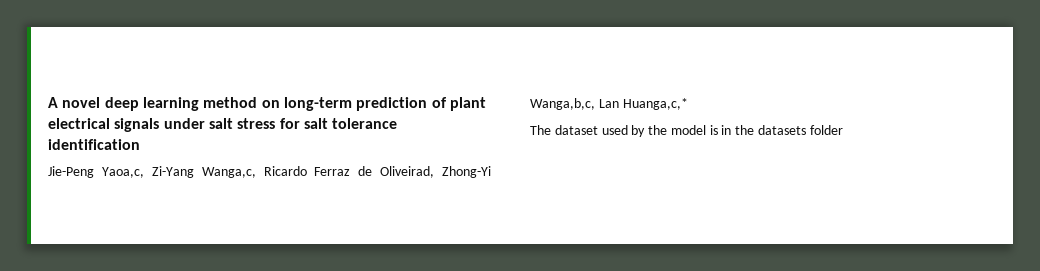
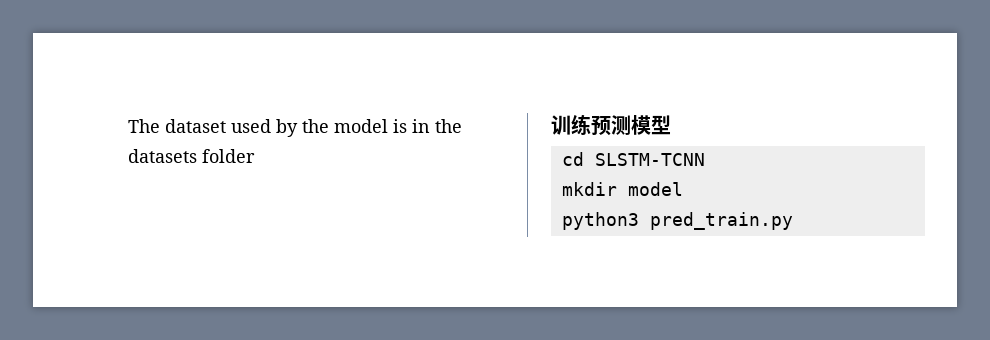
[48,97,486,111] [48,118,398,132] [48,139,140,150] [48,166,491,178] [530,98,688,110] A novel deep learning method on long-term prediction of plant electrical signals under salt stress for salt tolerance identification // Jie-Peng Yaoa,c, Zi-Yang Wanga,c, Ricardo Ferraz de Oliveirad, Zhong-Yi Wanga,b,c, Lan Huanga,c,* // -> (128, 126) none
(843, 130) none -> [551,114,671,136] [561,152,705,166] [561,182,683,196] [561,212,793,230] // 训练预测模型 // cd SLSTM-TCNN // mkdir model // python3 pred_train.py

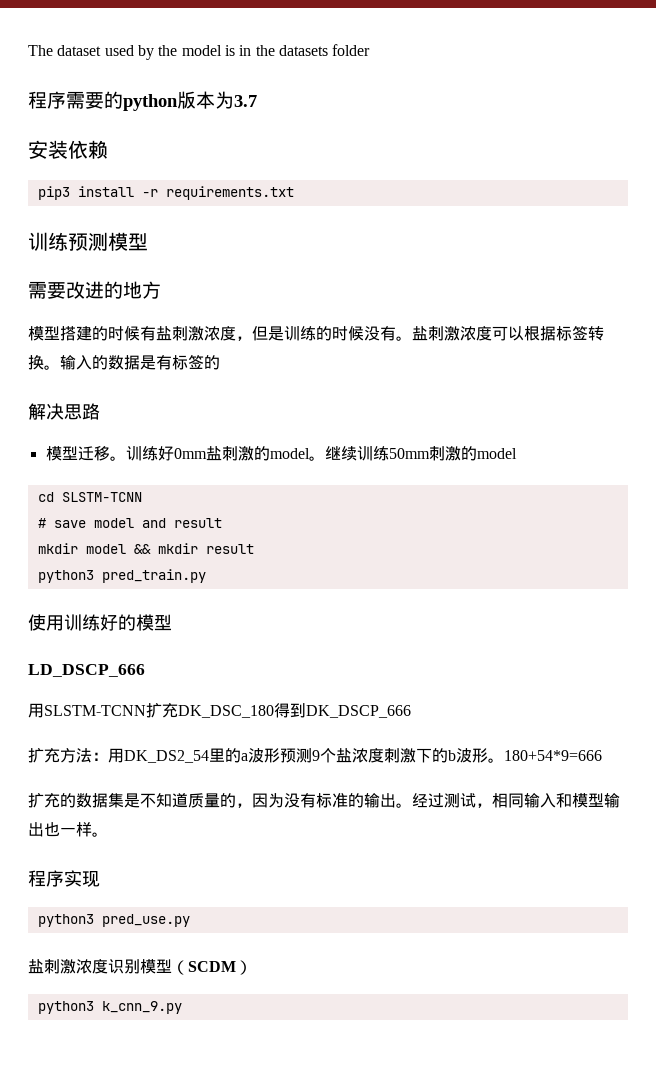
[551,114,671,136] [561,152,705,166] 训练预测模型 // cd SLSTM-TCNN -> [28,91,257,111] [28,140,108,159] [37,186,294,200] [28,232,148,251] [28,281,161,299] [28,325,604,341] [28,354,220,370] [28,403,100,420] [45,446,517,461] [37,492,142,502] [37,518,222,528] 程序需要的python版本为3.7 // 安装依赖 // pip3 install -r requirements.txt // 训练预测模型 // 需要改进的地方 // 模型搭建的时候有盐刺激浓度，但是训练的时候没有。盐刺激浓度可以根据标签转换。输入的数据是有标签的 // 解决思路 // 模型迁移。训练好0mm盐刺激的model。继续训练50mm刺激的model // cd SLSTM-TCNN // # save model and result
(683, 189) none -> [133,543,254,554] && mkdir result
(793, 221) none -> [28,614,172,631] [28,664,145,677] [28,703,411,718] [28,748,602,763] [28,793,620,808] [28,822,108,837] [28,870,100,887] [37,914,190,927] [28,959,252,975] [37,1001,182,1014] // 使用训练好的模型 // LD_DSCP_666 // 用SLSTM-TCNN扩充DK_DSC_180得到DK_DSCP_666 // 扩充方法：用DK_DS2_54里的a波形预测9个盐浓度刺激下的b波形。180+54*9=666 // 扩充的数据集是不知道质量的，因为没有标准的输出。经过测试，相同输入和模型输出也一样。 // 程序实现 // python3 pred_use.py // 盐刺激浓度识别模型（SCDM） // python3 k_cnn_9.py

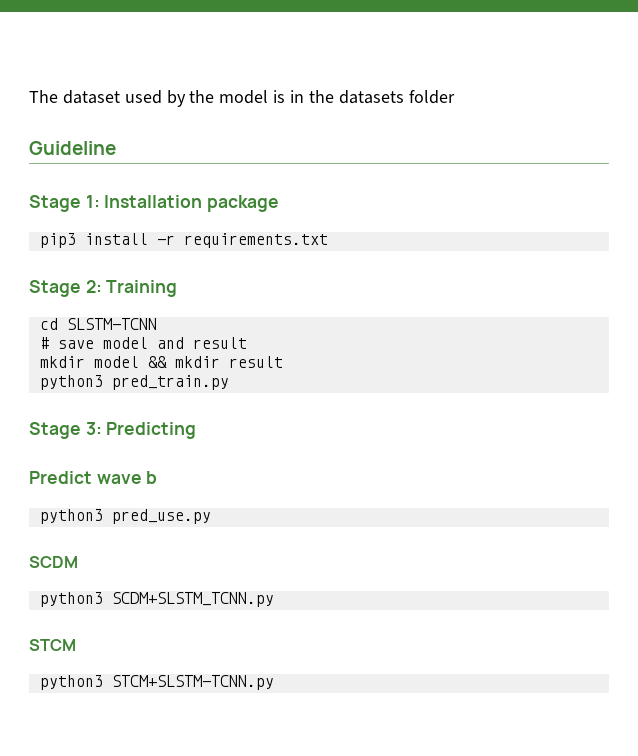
[28,91,257,111] [28,140,108,159] [37,186,294,200] [28,232,148,251] [28,281,161,299] [28,325,604,341] [28,354,220,370] [28,403,100,420] [45,446,517,461] 程序需要的python版本为3.7 // 安装依赖 // pip3 install -r requirements.txt // 训练预测模型 // 需要改进的地方 // 模型搭建的时候有盐刺激浓度，但是训练的时候没有。盐刺激浓度可以根据标签转换。输入的数据是有标签的 // 解决思路 // 模型迁移。训练好0mm盐刺激的model。继续训练50mm刺激的model -> [29,141,116,155] [29,195,280,212] [39,233,328,248] [29,280,178,297] Guideline // Stage 1: Installation package // pip3 install -r requirements.txt // Stage 2: Training
[28,614,172,631] [28,664,145,677] [28,703,411,718] [28,748,602,763] [28,793,620,808] [28,822,108,837] [28,870,100,887] [37,914,190,927] [28,959,188,975] 使用训练好的模型 // LD_DSCP_666 // 用SLSTM-TCNN扩充DK_DSC_180得到DK_DSCP_666 // 扩充方法：用DK_DS2_54里的a波形预测9个盐浓度刺激下的b波形。180+54*9=666 // 扩充的数据集是不知道质量的，因为没有标准的输出。经过测试，相同输入和模型输出也一样。 // 程序实现 // python3 pred_use.py // 盐刺激浓度识别模型（ -> [29,422,197,439] [29,471,158,484] [39,509,211,524] Stage 3: Predicting // Predict wave b // python3 pred_use.py //
[236,960,252,975] [37,1001,182,1014] ） // python3 k_cnn_9.py -> [39,592,274,607] [29,639,76,651] [39,675,274,690] // python3 SCDM+SLSTM_TCNN.py // STCM // python3 STCM+SLSTM-TCNN.py

